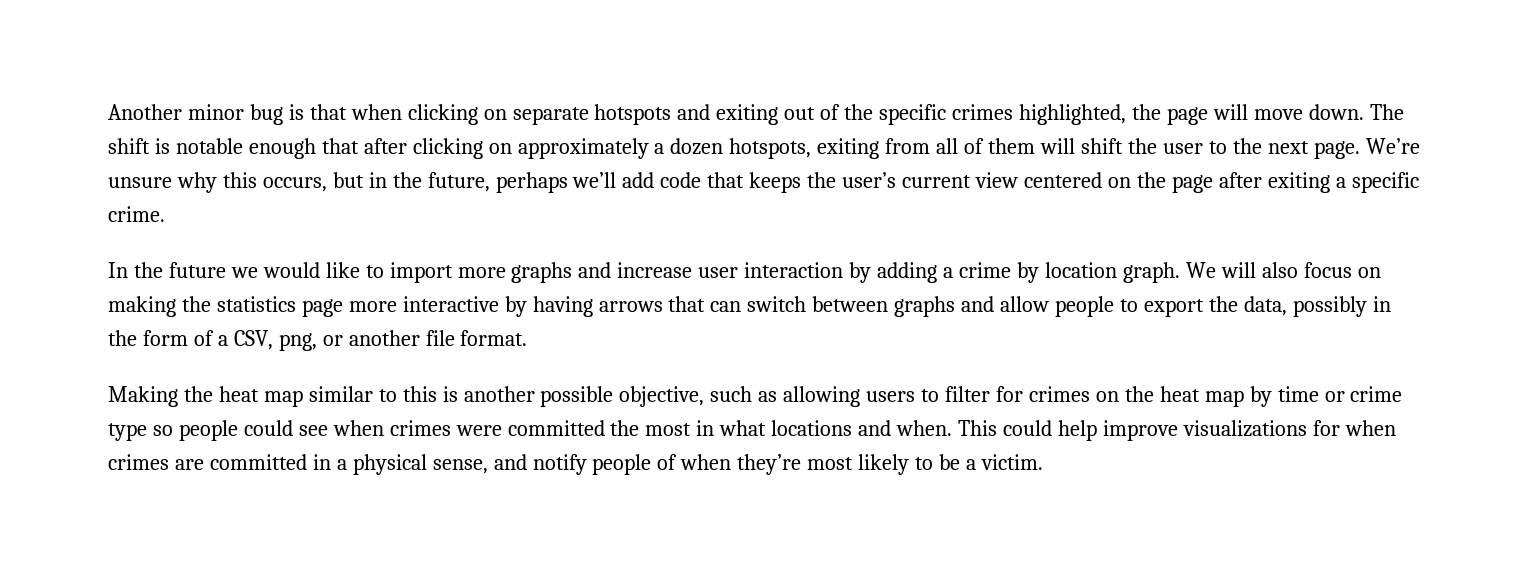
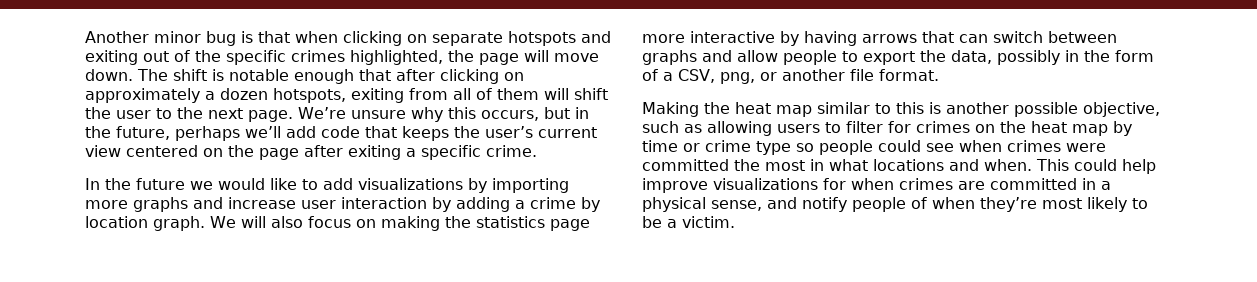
[389,262,453,283] import -> [323,178,569,193] add visualizations by importing

